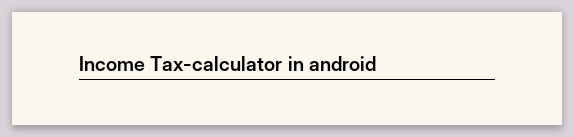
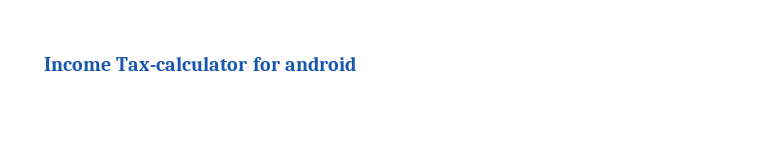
[287,56,304,71] in -> [252,57,281,71] for

